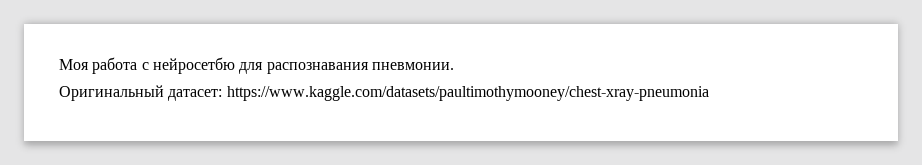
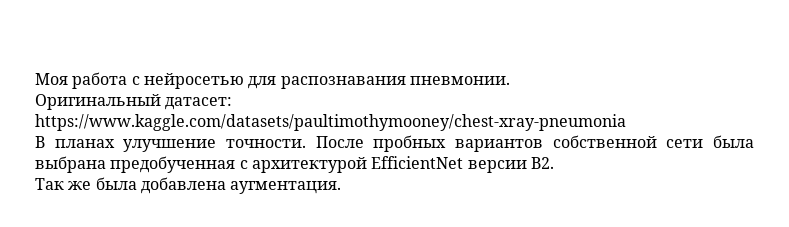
[152,57,235,74] нейросетбю -> [143,73,244,89] нейросетью
(709, 93) none -> [35,135,754,152] [35,156,554,173] [35,177,342,194] // В планах улучшение точности. После пробных вариантов собственной сети была выбрана предобученная с архитектурой EfficientNet версии B2. // Так же была добавлена аугментация.

